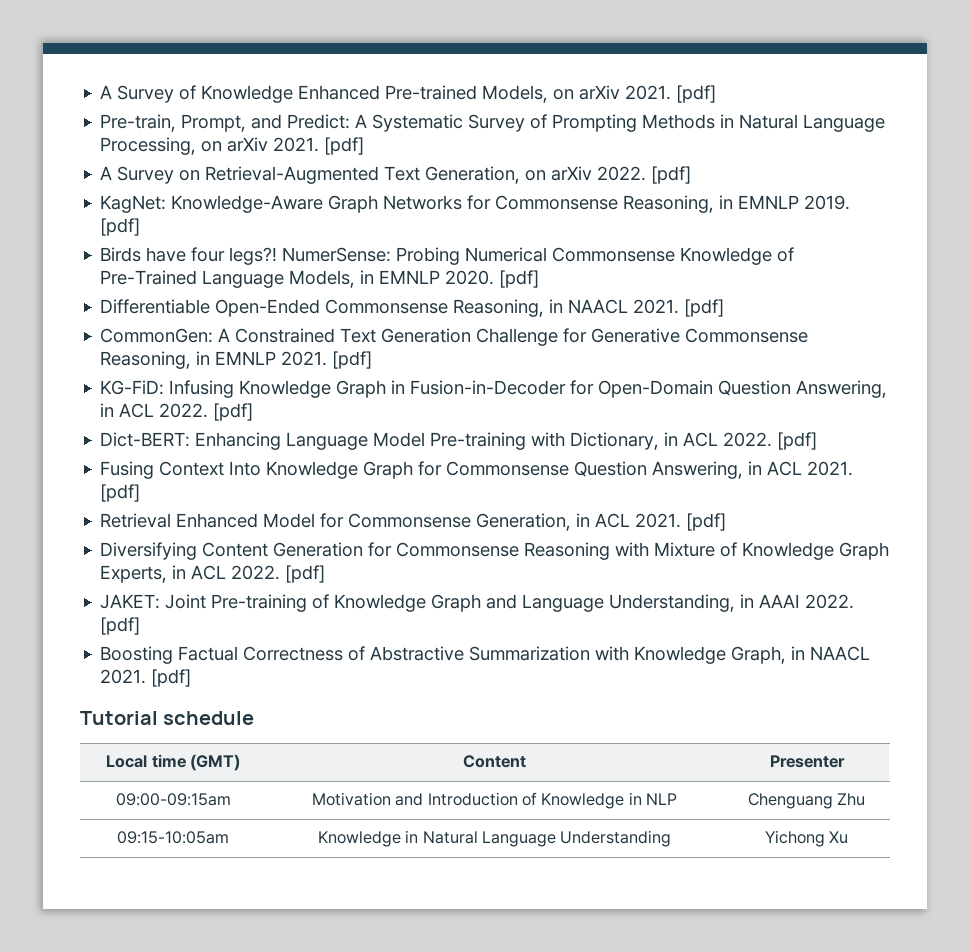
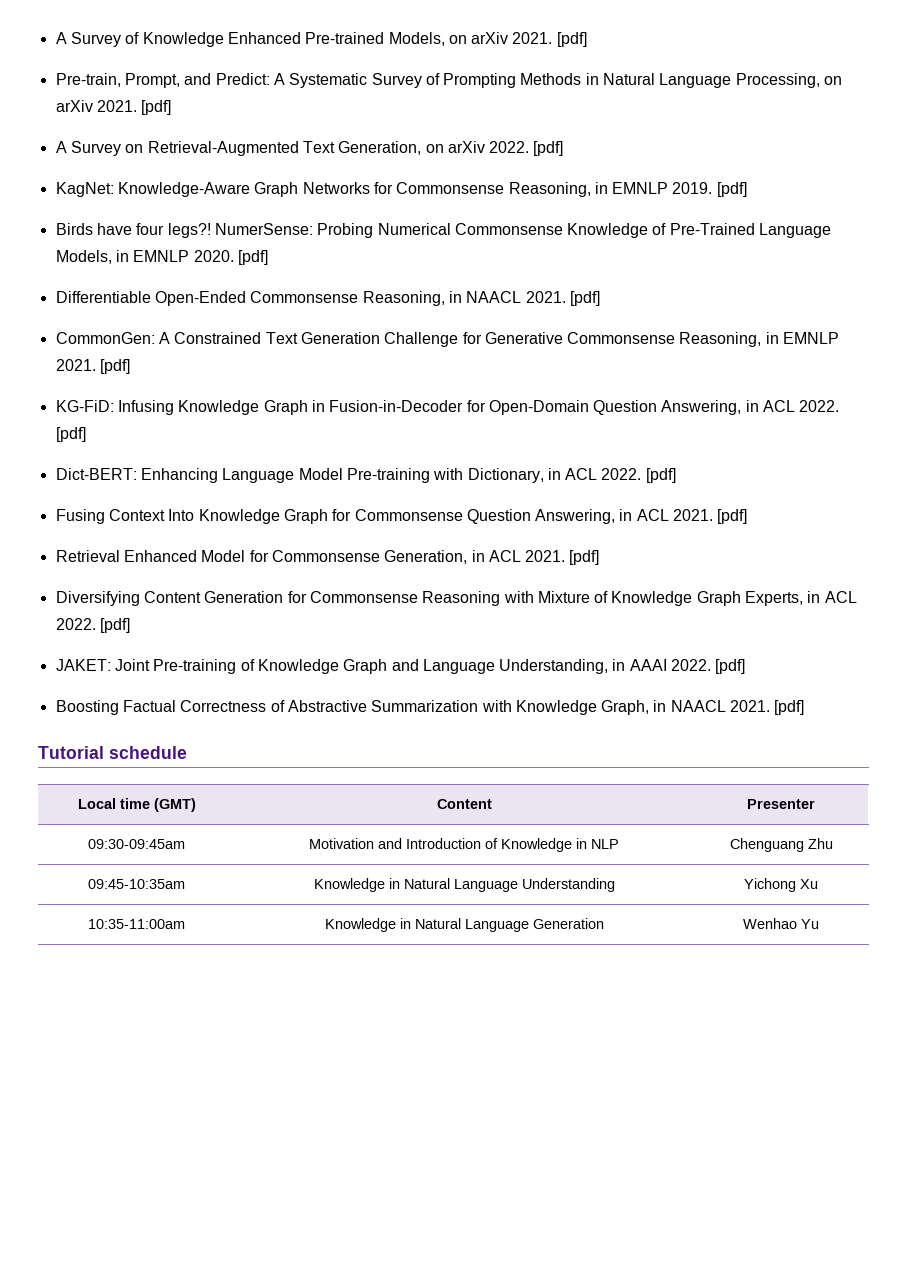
[115,793,231,806] 09:00-09:15am -> [88,839,185,849] 09:30-09:45am
[117,831,229,844] 09:15-10:05am -> [88,879,185,889] 09:45-10:35am
(849, 837) none -> [88,919,185,929] [324,918,604,932] [743,918,819,929] // 10:35-11:00am | Knowledge in Natural Language Generation | Wenhao Yu

